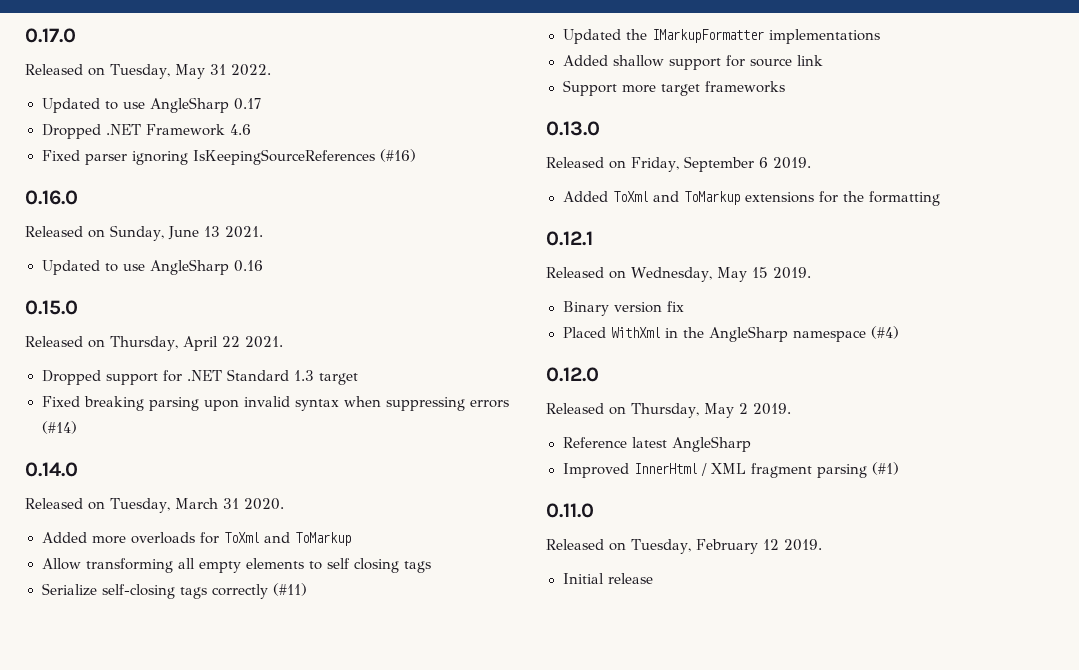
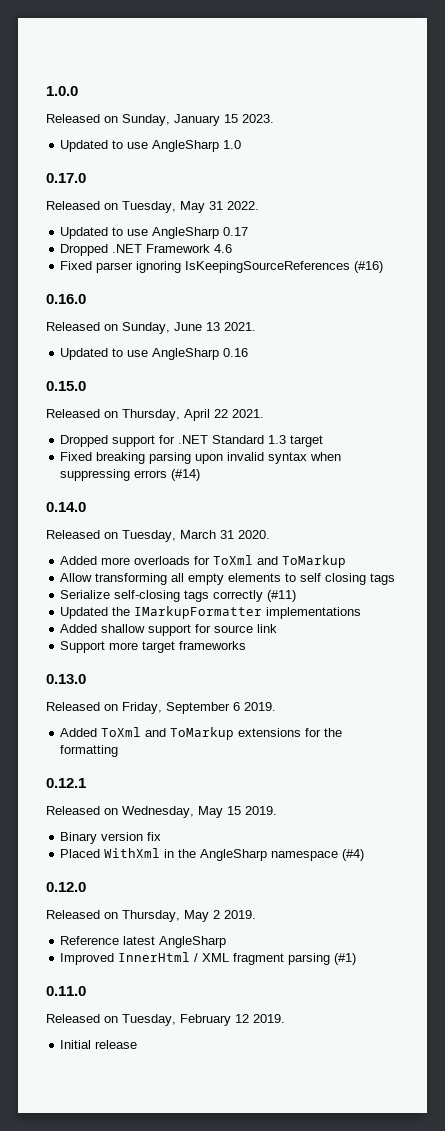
(25, 35) none -> [46,86,78,96] [46,114,274,126] [60,140,242,152] 1.0.0 // Released on Sunday, January 15 2023. // Updated to use AngleSharp 1.0 //

